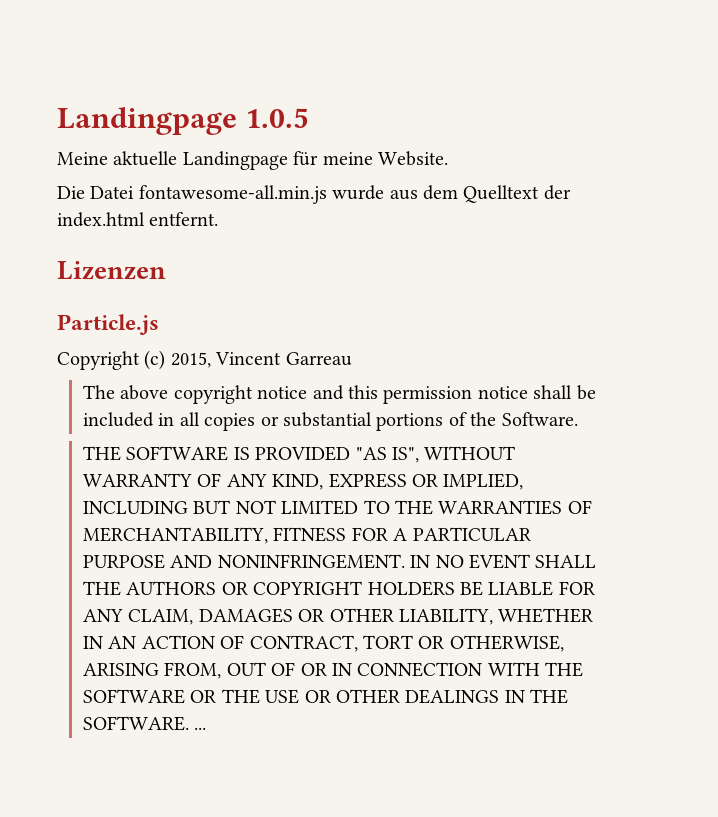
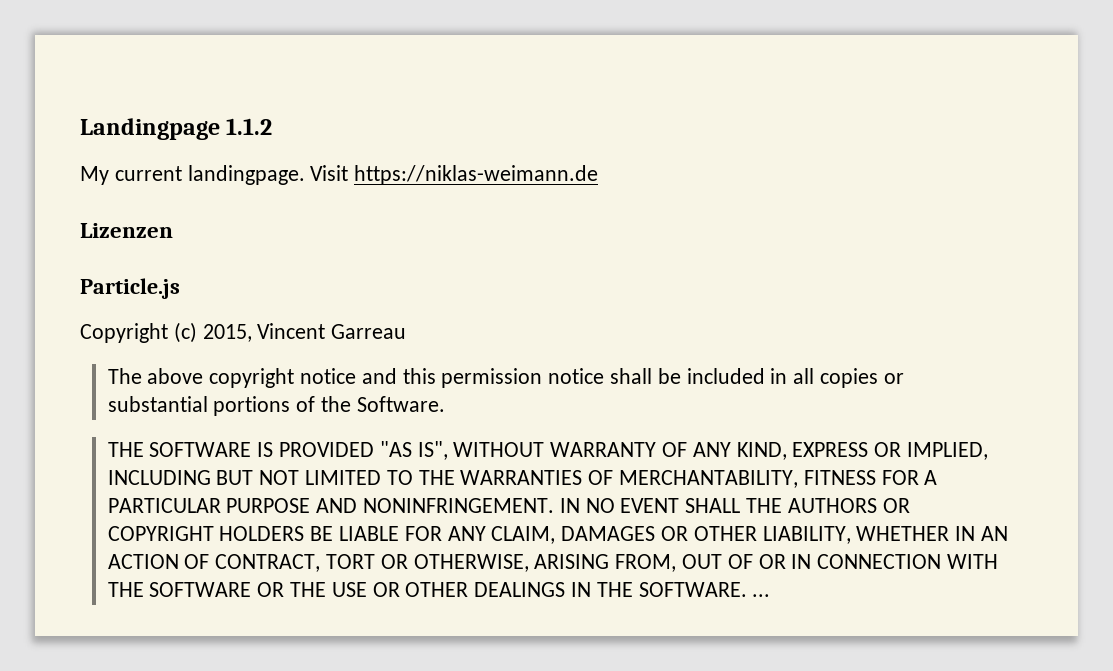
[57,107,310,135] [57,151,448,170] [57,185,571,204] [57,212,219,227] Landingpage 1.0.5 // Meine aktuelle Landingpage für meine Website. // Die Datei fontawesome-all.min.js wurde aus dem Quelltext der index.html entfernt. -> [80,118,273,140] [80,165,599,185] Landingpage 1.1.2 // My current landingpage. Visit https://niklas-weimann.de

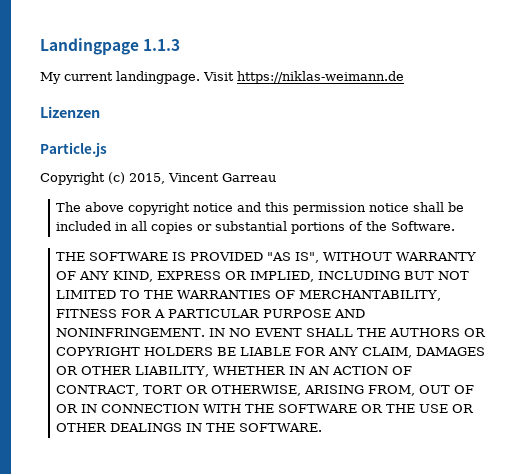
[226,118,273,135] 1.1.2 -> [143,39,181,51] 1.1.3
[752,594,771,597] ... -> (323, 427) none

